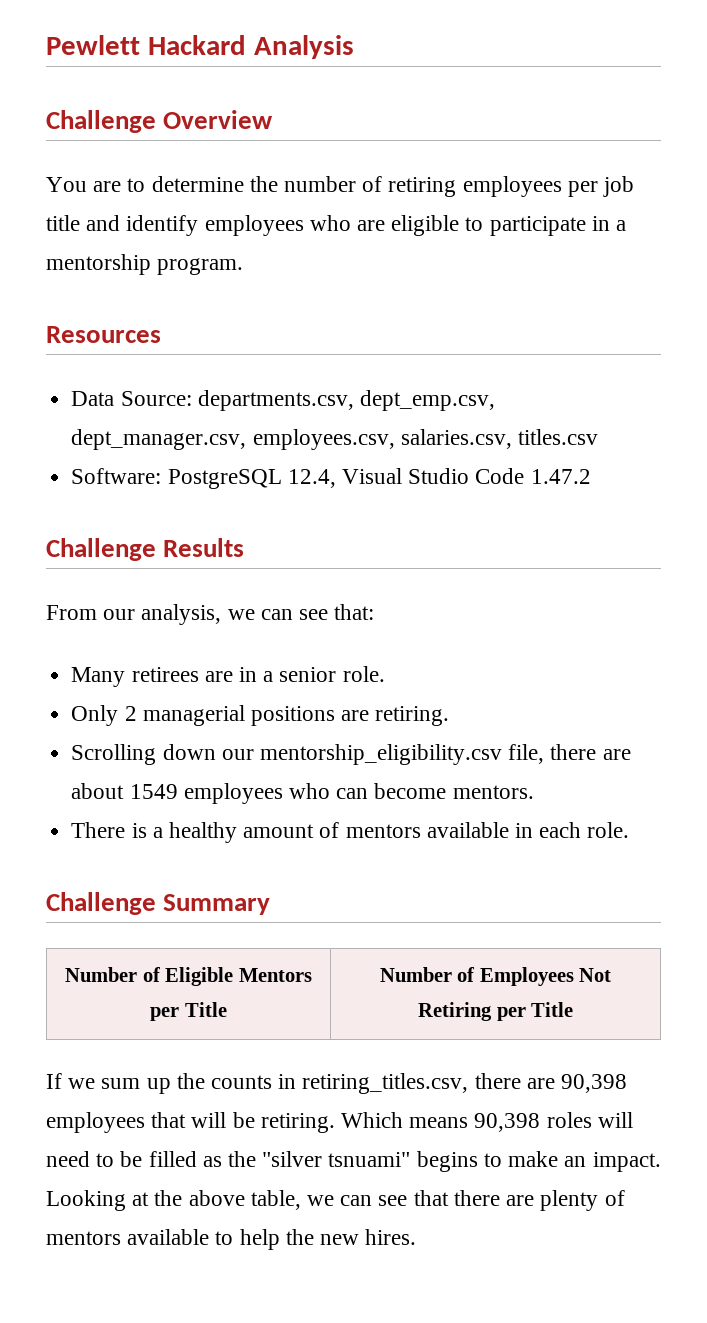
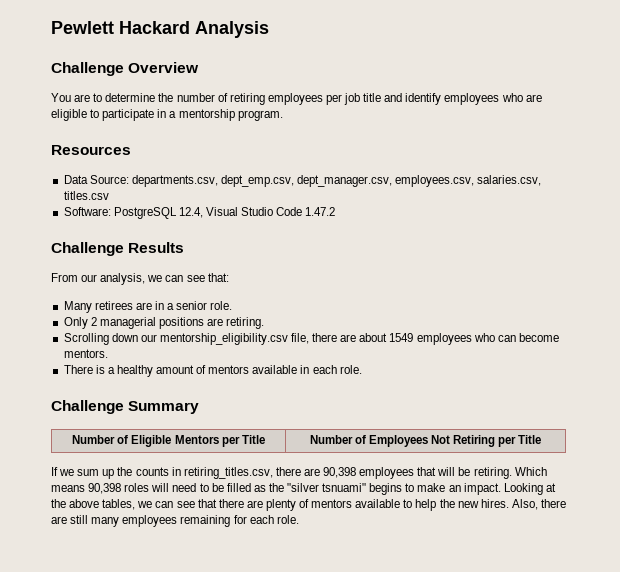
[250,1190,301,1210] table, -> [102,499,136,510] tables,
(417, 1237) none -> [511,499,566,510] [51,515,299,527] Also, there are still many employees remaining for each role.

